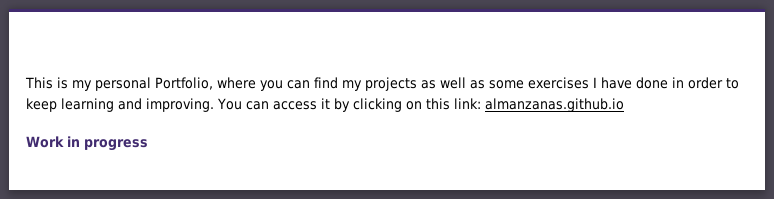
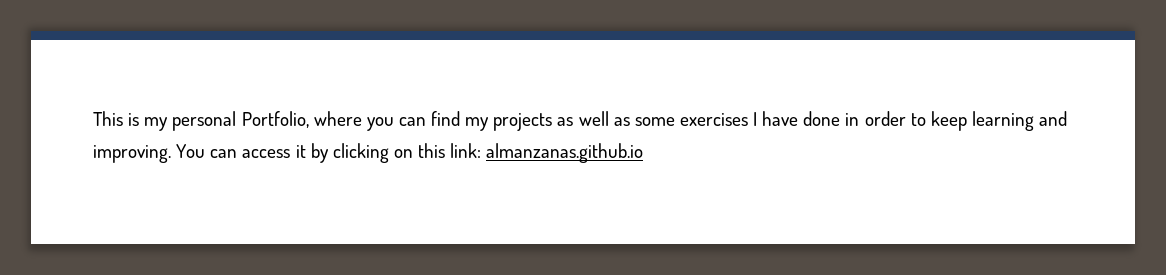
[26,136,148,151] // Work in progress -> (644, 153) none

